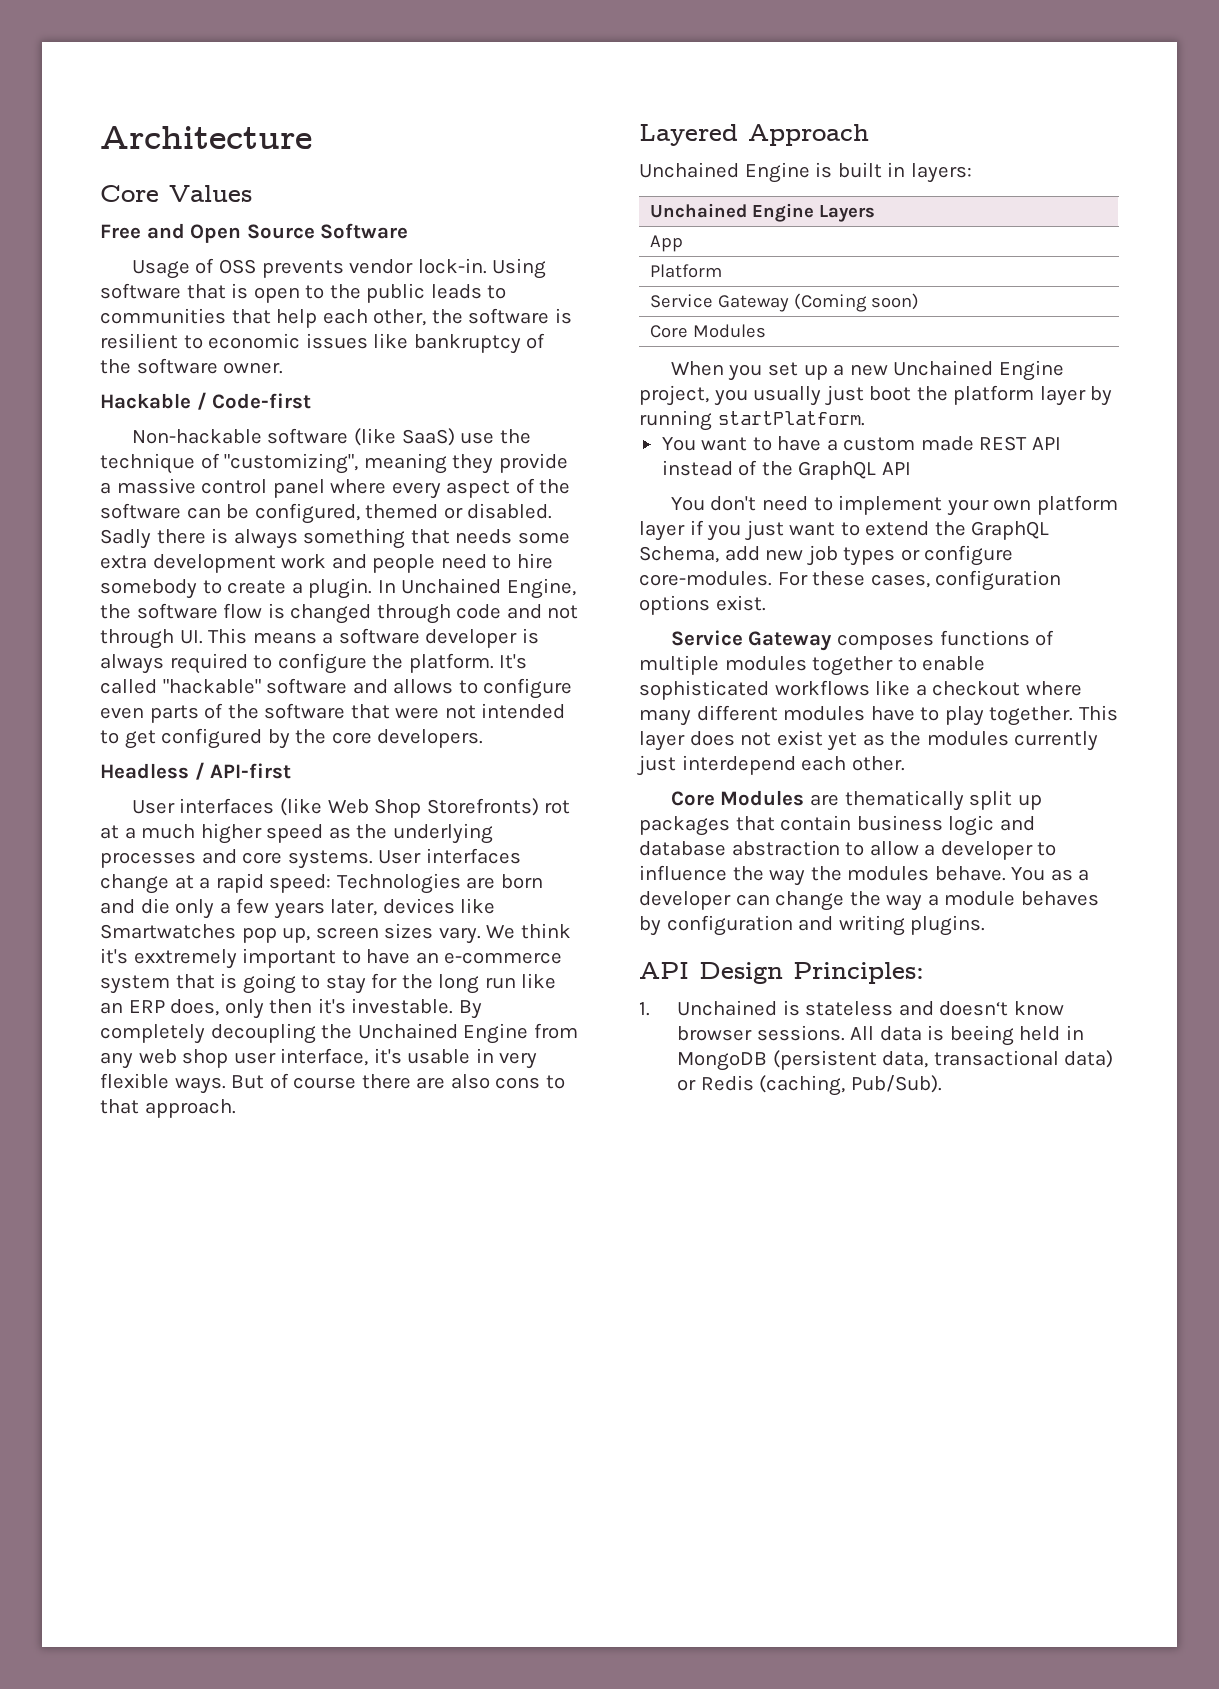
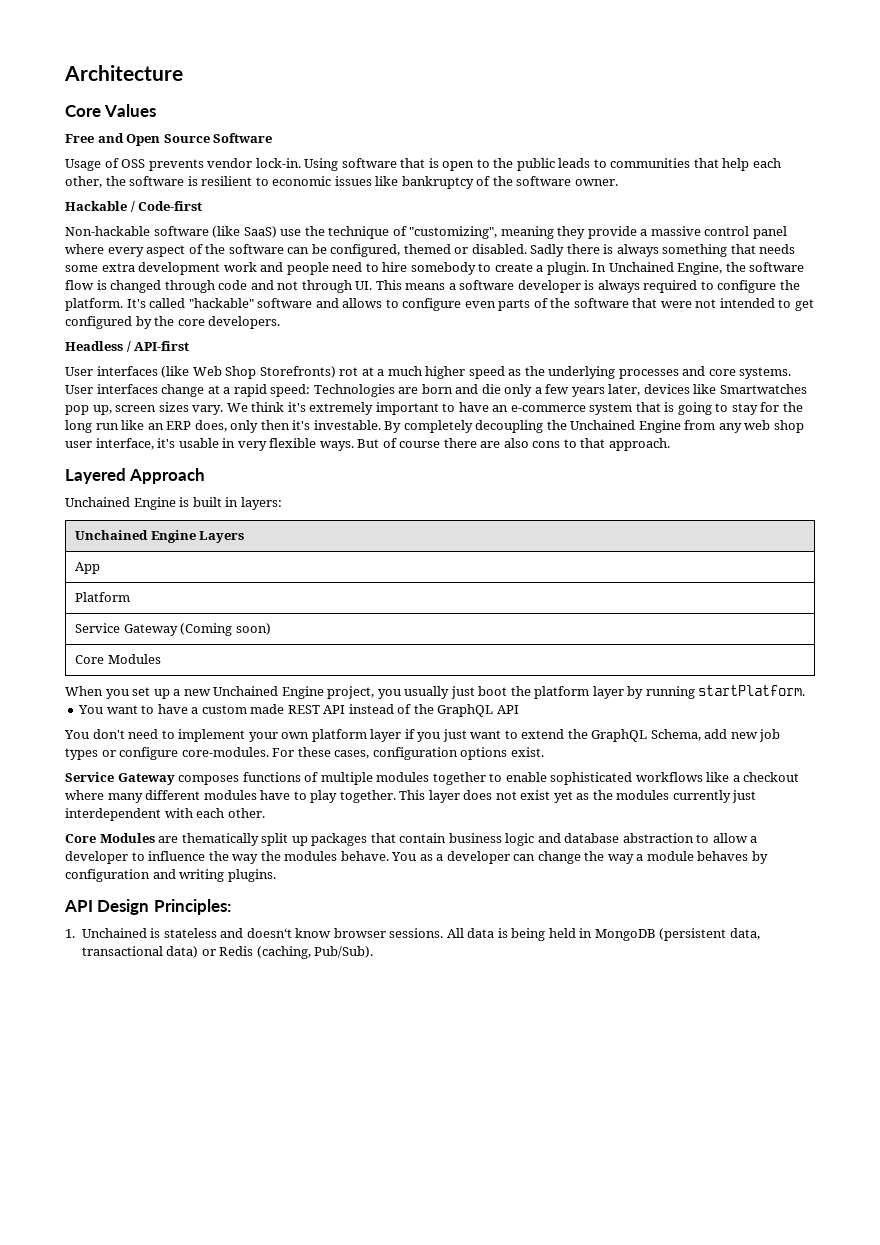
[133,949,237,969] exxtremely -> [309,402,374,415] extremely
[681,755,796,775] interdepend -> [65,808,193,821] interdependent with
[949,1025,1014,1046] beeing -> [511,928,546,941] being

